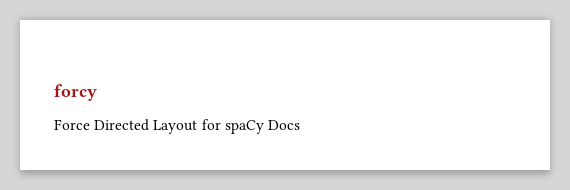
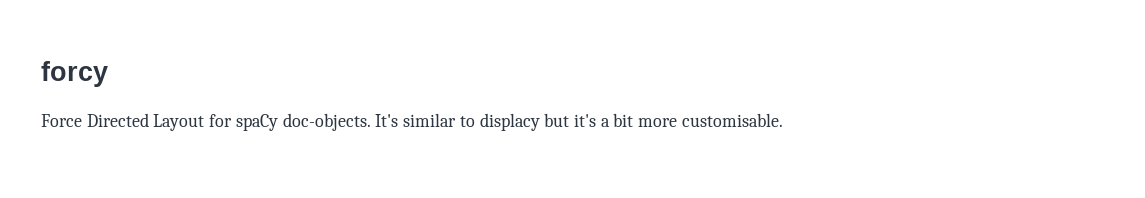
[267,120,300,130] Docs -> [282,113,783,131] doc-objects. It's similar to displacy but it's a bit more customisable.

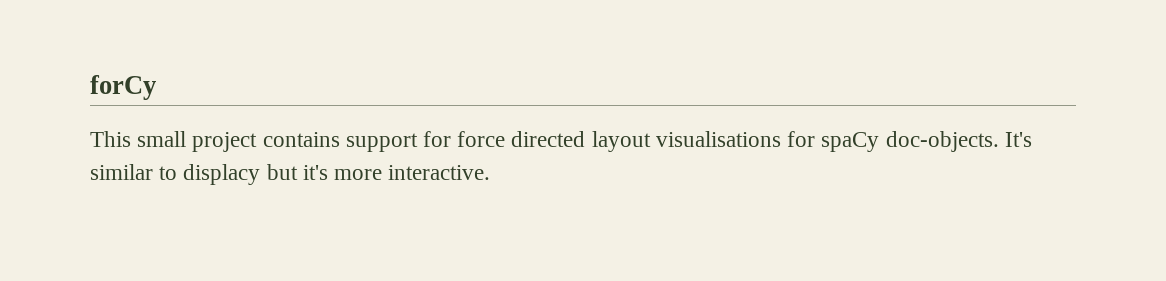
[41,61,108,87] [41,113,205,131] forcy // Force Directed Layout -> [90,75,156,100] [90,131,781,152] forCy // This small project contains support for force directed layout visualisations
[600,113,783,127] a bit more customisable. -> [334,165,491,180] more interactive.

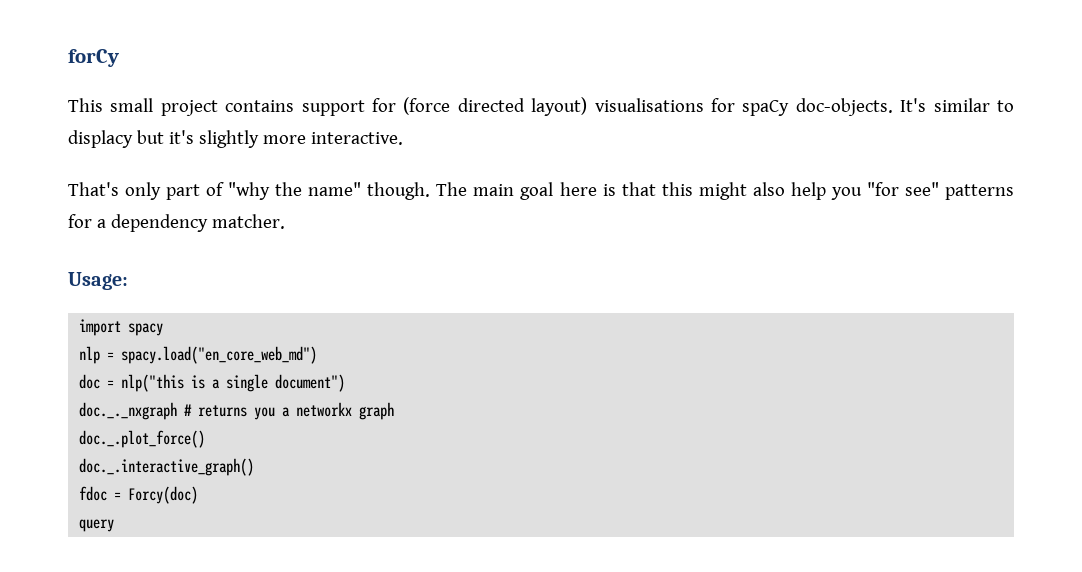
[457,131,651,152] force directed layout -> [403,97,588,116] (force directed layout)
(328, 172) none -> [198,130,259,148] slightly
(491, 172) none -> [68,182,1014,200] [68,214,285,232] [68,272,128,290] [79,319,164,336] [79,346,318,364] [79,374,346,392] [79,402,395,420] [79,430,206,448] [79,458,255,476] [79,486,199,504] [79,519,115,532] // That's only part of "why the name" though. The main goal here is that this might also help you "for see" patterns for a dependency matcher. // Usage: // import spacy // nlp = spacy.load("en_core_web_md") // doc = nlp("this is a single document") // doc._._nxgraph # returns you a networkx graph // doc._.plot_force() // doc._.interactive_graph() // fdoc = Forcy(doc) // query

